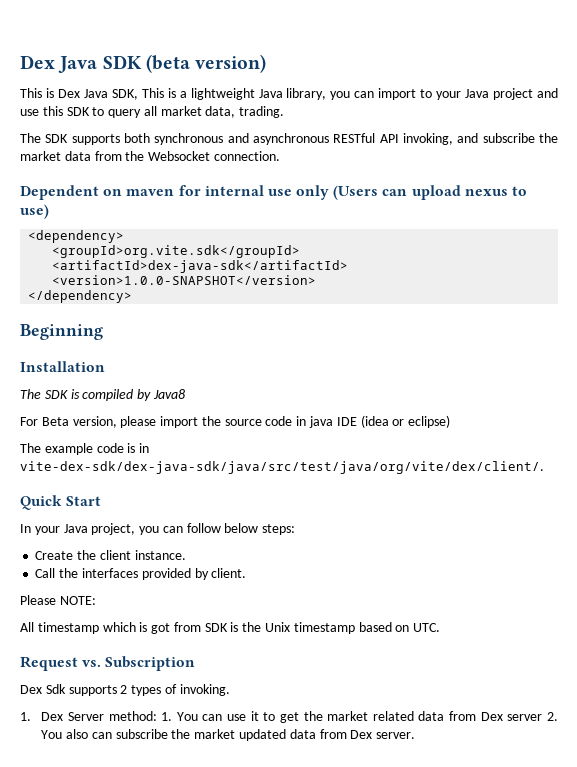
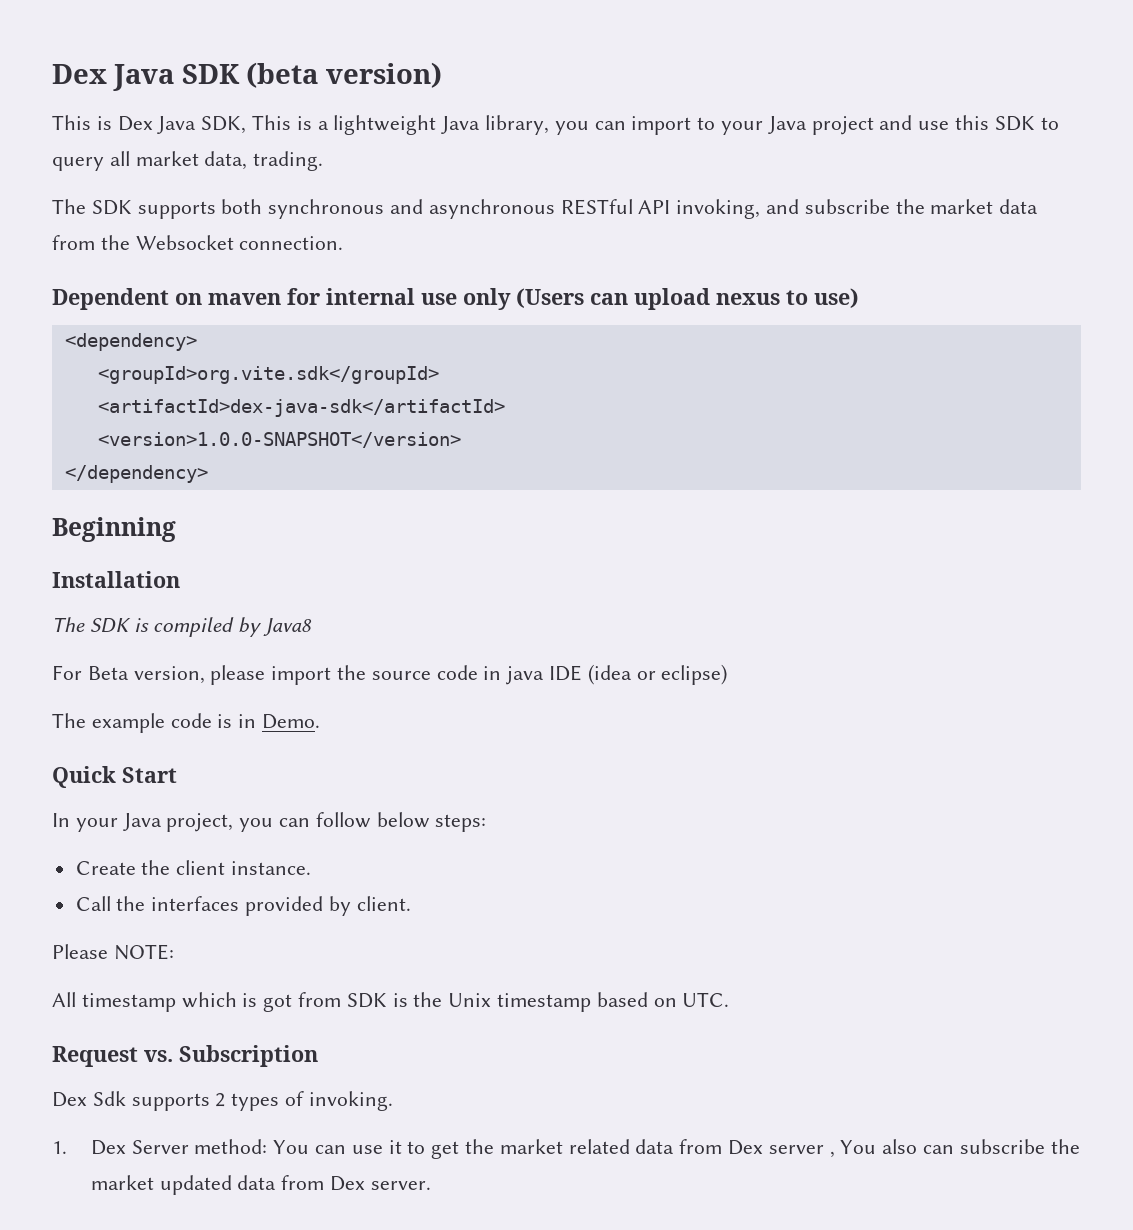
[20,461,544,474] vite-dex-sdk/dex-java-sdk/java/src/test/java/org/vite/dex/client/. -> [262,714,321,729] Demo.
[161,712,173,721] 1. -> (268, 1146) none
[547,712,558,721] 2. -> [829,1151,835,1158] ,

